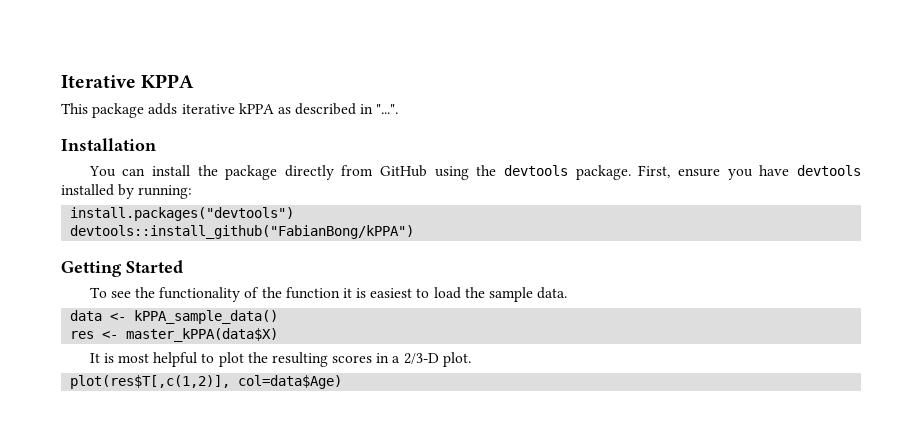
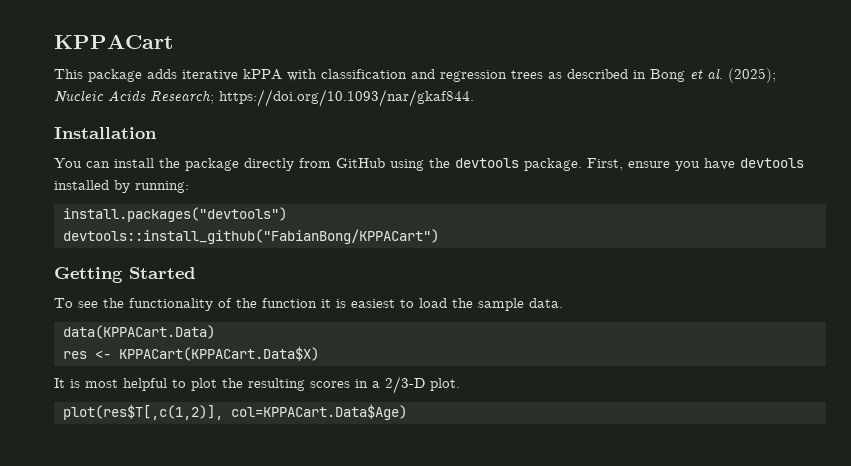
[61,74,195,88] Iterative KPPA -> [54,34,173,49] KPPACart
[277,103,399,115] as described in "...". -> [287,68,776,83] [54,89,474,107] with classification and regression trees as described in Bong et al. (2025); Nucleic Acids Research; https://doi.org/10.1093/nar/gkaf844.
[70,225,415,239] devtools::install_github("FabianBong/kPPA") -> [62,229,439,244] devtools::install_github("FabianBong/KPPACart")
[70,310,279,324] data <- kPPA_sample_data() -> [62,325,215,339] data(KPPACart.Data)
[126,328,279,342] master_kPPA(data$X) -> [118,346,319,361] KPPACart(KPPACart.Data$X)
[238,375,343,389] col=data$Age) -> [230,404,407,420] col=KPPACart.Data$Age)

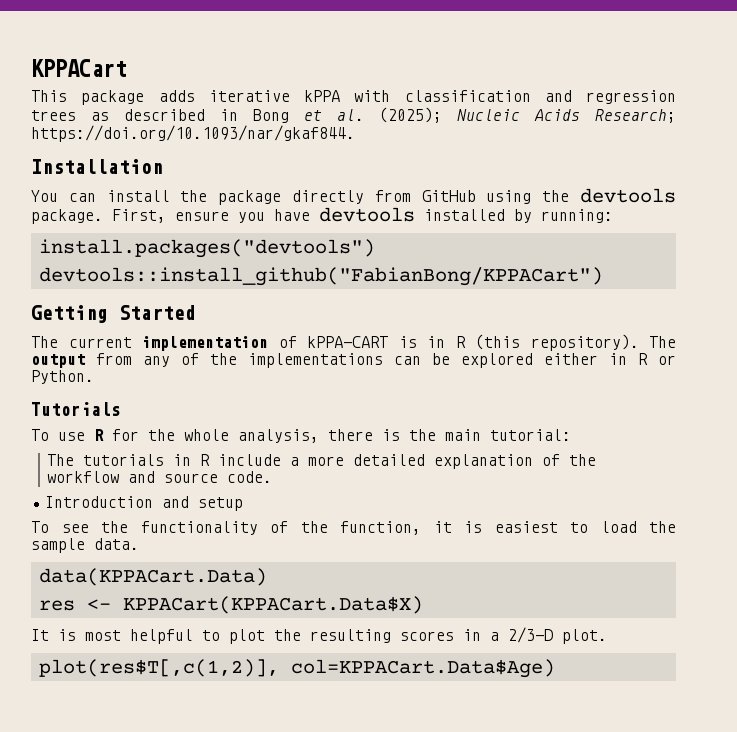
(195, 273) none -> [31,334,676,351] [31,353,676,368] [31,370,94,384] [31,402,121,416] [31,429,571,443] [47,454,597,469] [47,471,273,483] [45,496,244,511] // The current implementation of kPPA-CART is in R (this repository). The output from any of the implementations can be explored either in R or Python. // Tutorials // To use R for the whole analysis, there is the main tutorial: // The tutorials in R include a more detailed explanation of the workflow and source code. // Introduction and setup
[262,298,317,308] function -> [340,521,421,535] function,

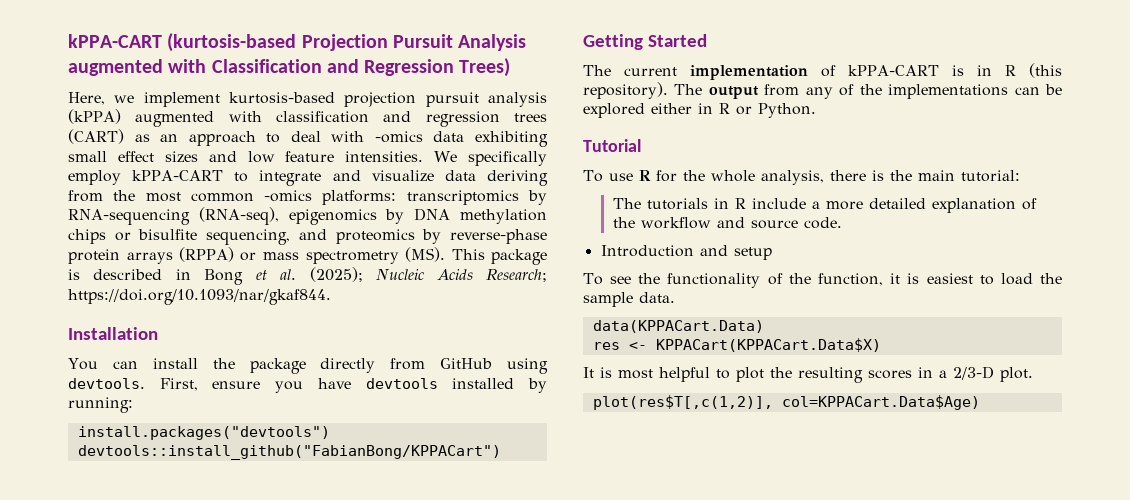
[31,59,127,77] [31,90,340,105] KPPACart // This package adds iterative kPPA -> [68,33,527,52] [68,58,511,77] [68,92,547,107] [68,109,215,127] kPPA-CART (kurtosis-based Projection Pursuit Analysis augmented with Classification and Regression Trees) // Here, we implement kurtosis-based projection pursuit analysis (kPPA) augmented
[91,112,109,121] as -> [68,129,548,147] [68,151,547,166] [68,170,548,186] [68,190,547,205] [68,207,547,225] [68,229,547,245] [68,247,547,265] [68,269,80,280] (CART) as an approach to deal with -omics data exhibiting small effect sizes and low feature intensities. We specifically employ kPPA-CART to integrate and visualize data deriving from the most common -omics platforms: transcriptomics by RNA-sequencing (RNA-seq), epigenomics by DNA methylation chips or bisulfite sequencing, and proteomics by reverse-phase protein arrays (RPPA) or mass spectrometry (MS). This package is
[542,188,676,203] [31,209,103,224] the devtools package. -> [68,378,145,389] devtools.
[31,402,121,416] Tutorials -> [583,139,641,152] Tutorial

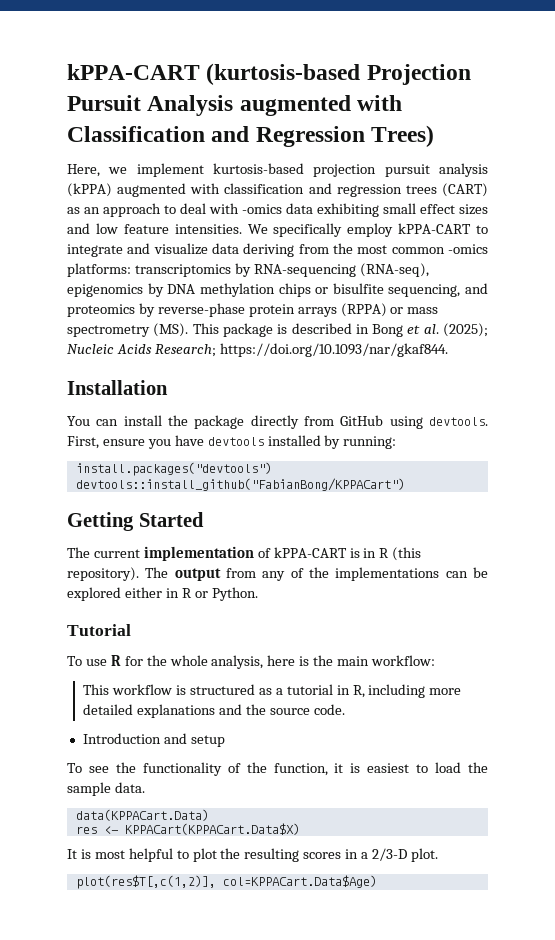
[829,170,866,181] there -> [267,655,296,666] here
[960,170,1020,182] [612,198,1037,213] [612,217,745,229] tutorial: // The tutorials in R include a more detailed explanation of the workflow and -> [371,655,436,666] [83,684,462,698] [83,704,266,718] workflow: // This workflow is structured as a tutorial in R, including more detailed explanations and the

